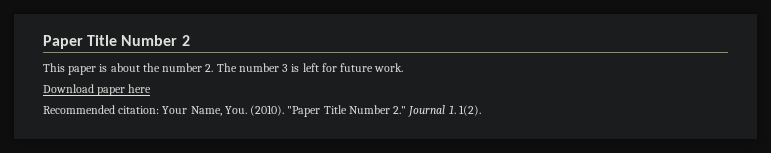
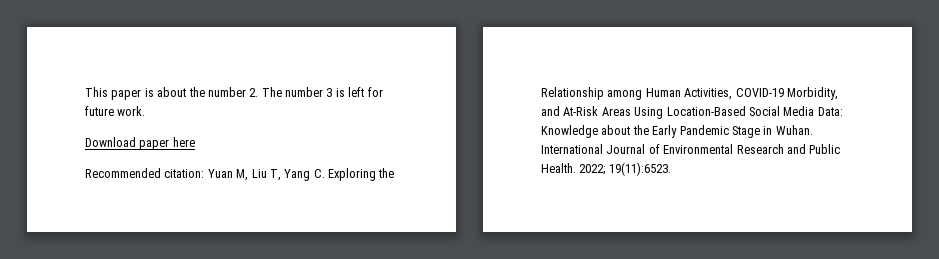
[43,35,190,49] Paper Title Number 2 // -> (85, 92) none
[162,105,481,117] Your Name, You. (2010). "Paper Title Number 2." Journal 1. 1(2). -> [207,168,395,181] [541,87,838,100] [541,106,843,119] [541,125,813,138] [541,144,841,154] [541,162,671,176] Yuan M, Liu T, Yang C. Exploring the Relationship among Human Activities, COVID-19 Morbidity, and At-Risk Areas Using Location-Based Social Media Data: Knowledge about the Early Pandemic Stage in Wuhan. International Journal of Environmental Research and Public Health. 2022; 19(11):6523.

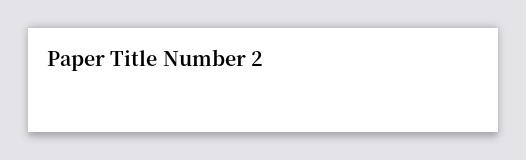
[85,87,383,100] [85,106,146,116] [85,137,195,150] [85,168,395,181] [541,87,838,100] [541,106,843,119] [541,125,813,138] [541,144,841,154] [541,162,671,176] This paper is about the number 2. The number 3 is left for future work. // Download paper here // Recommended citation: Yuan M, Liu T, Yang C. Exploring the Relationship among Human Activities, COVID-19 Morbidity, and At-Risk Areas Using Location-Based Social Media Data: Knowledge about the Early Pandemic Stage in Wuhan. International Journal of Environmental Research and Public Health. 2022; 19(11):6523. -> [47,49,263,71] Paper Title Number 2

